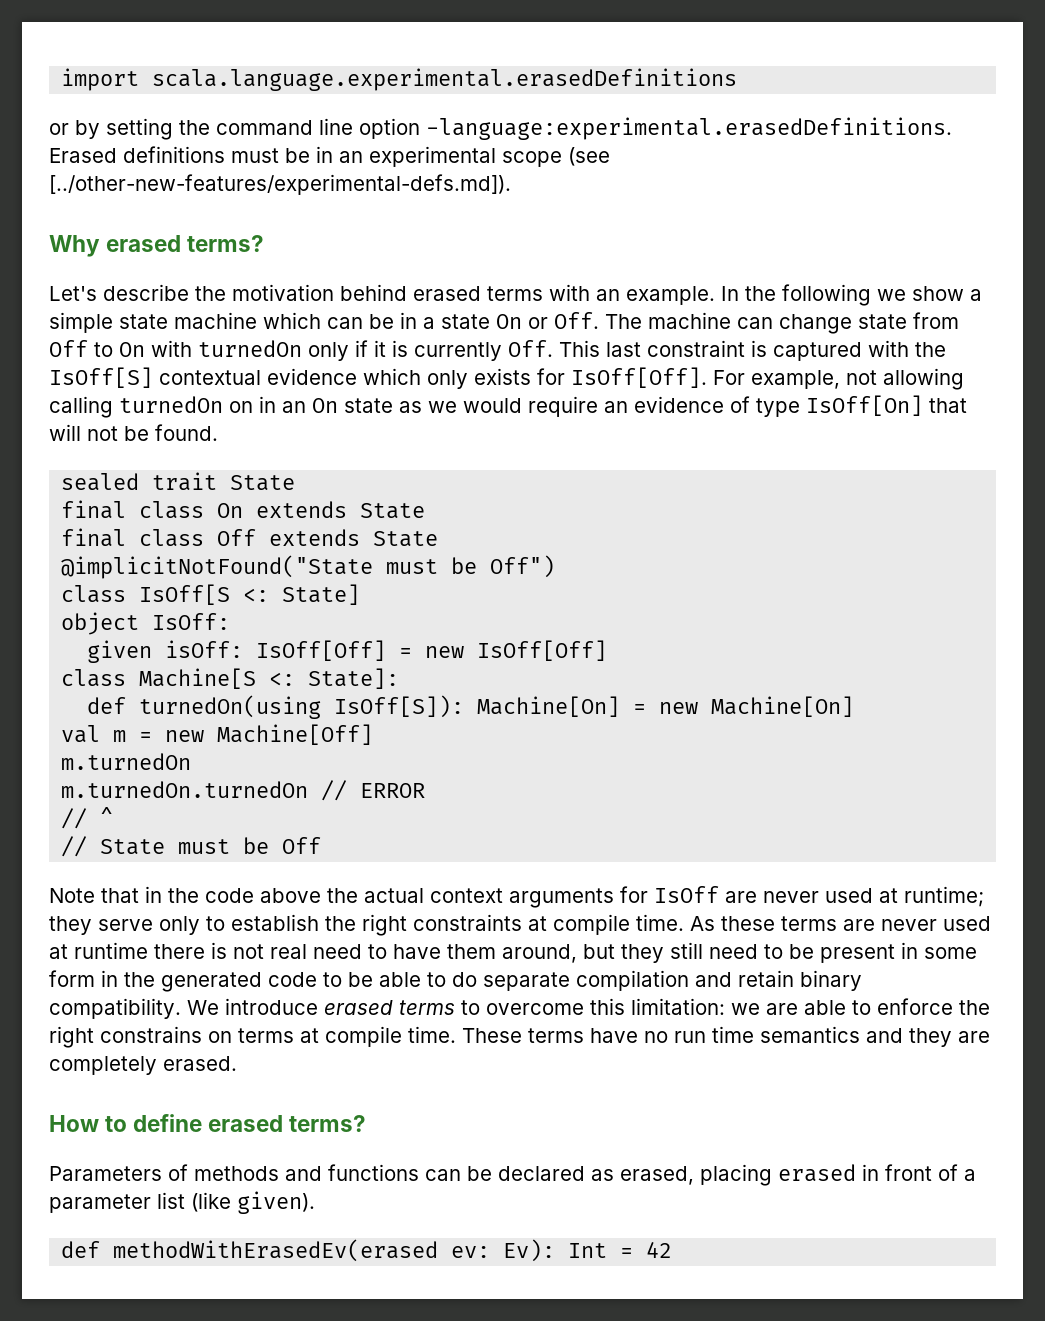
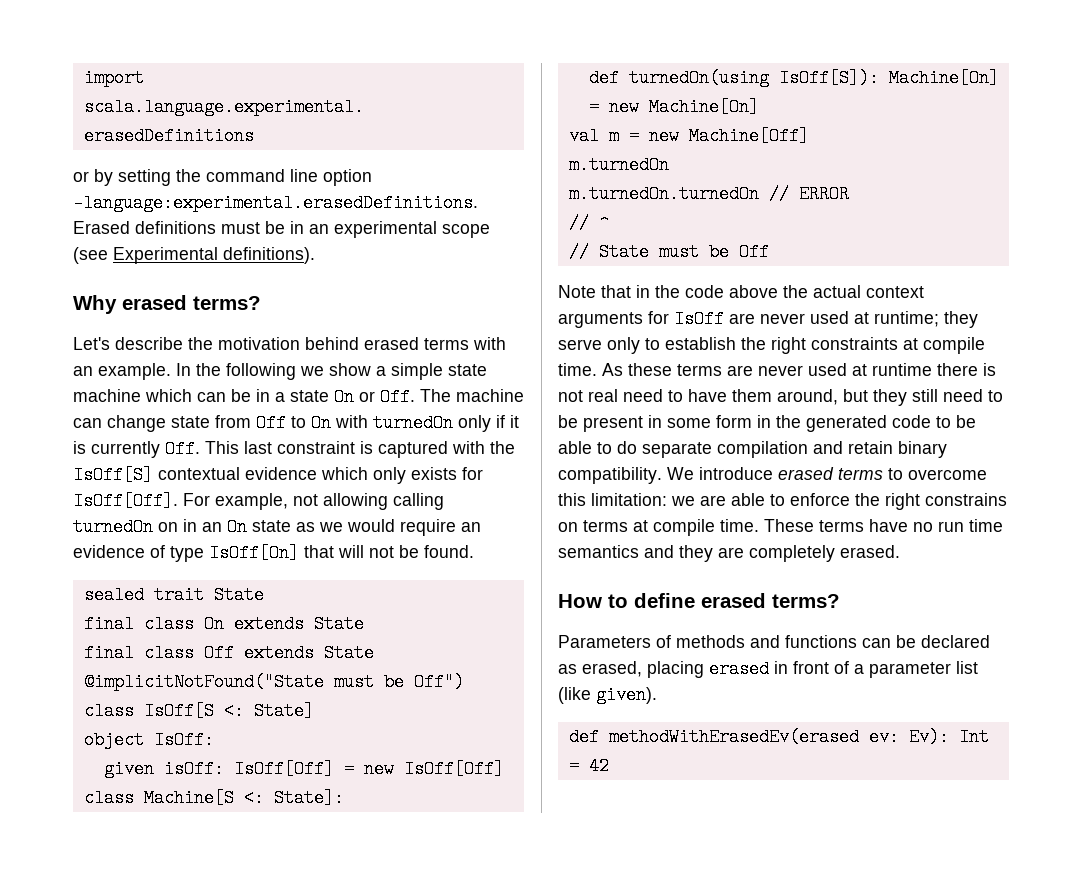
[49,174,511,195] [../other-new-features/experimental-defs.md]). -> [113,247,315,264] Experimental definitions).

